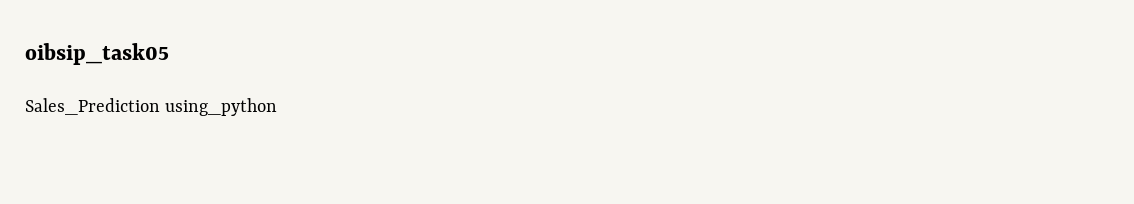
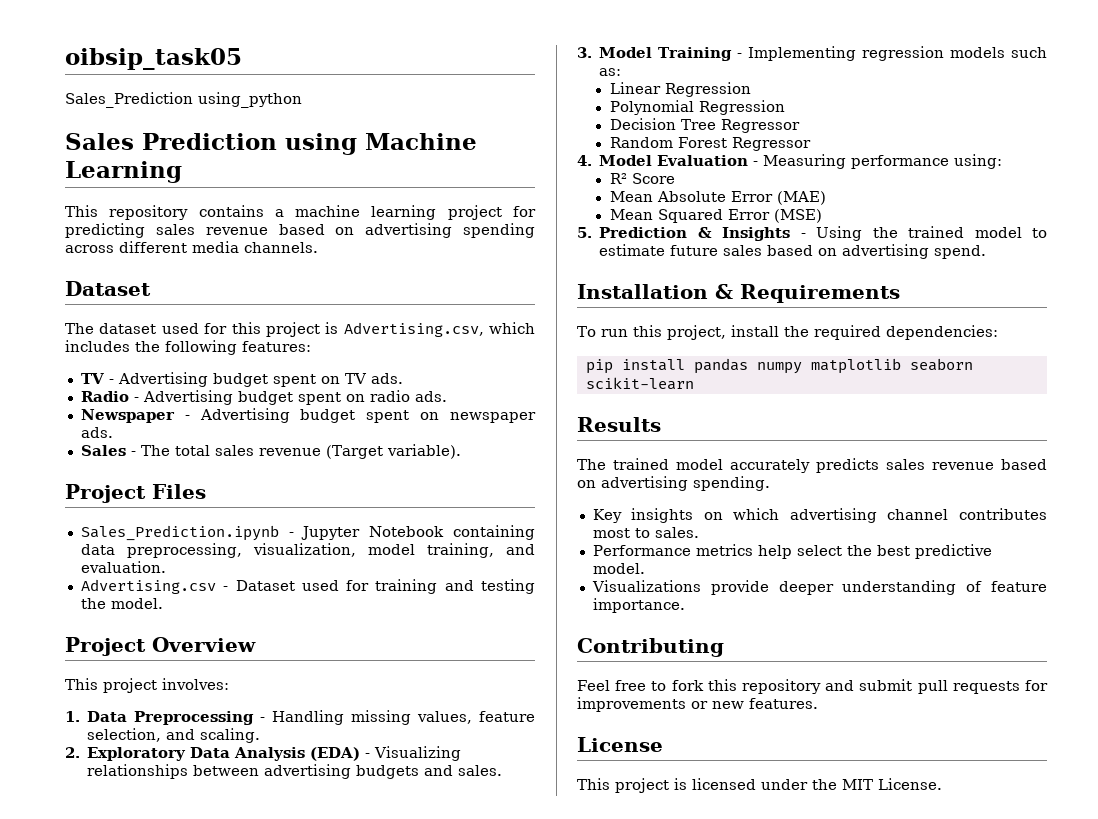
(278, 107) none -> [65,133,477,155] [65,161,182,183] [65,205,536,220] [65,223,535,238] [65,241,318,253] [65,281,151,296] [65,322,535,337] [65,340,311,355] [80,372,403,387] [80,390,447,405] [80,408,537,423] [80,427,113,438] [80,444,461,459] [65,484,206,503] [80,525,535,541] [80,543,535,558] [80,561,166,573] [80,579,535,594] [80,598,163,609] [65,637,256,656] [65,678,229,693] [65,710,535,725] [87,728,261,743] [65,746,462,761] [87,764,503,779] [577,46,1047,61] [599,68,622,76] [609,82,751,97] [609,100,785,115] [609,118,800,133] [609,137,811,151] [577,154,1003,169] [609,173,675,184] [609,191,826,205] [609,209,822,223] [577,226,1047,241] [599,244,987,259] [577,284,900,303] [577,325,998,340] [585,358,973,374] [585,377,694,390] [577,417,661,432] [577,458,1047,473] [577,476,770,491] [592,508,1047,523] [592,527,699,538] [592,544,992,559] [592,563,645,574] [591,580,1047,595] [592,598,685,613] [577,638,724,657] [577,679,1048,694] [577,697,818,712] [577,737,663,752] [577,778,942,793] // Sales Prediction using Machine Learning // This repository contains a machine learning project for predicting sales revenue based on advertising spending across different media channels. // Dataset // The dataset used for this project is Advertising.csv, which includes the following features: // TV - Advertising budget spent on TV ads. // Radio - Advertising budget spent on radio ads. // Newspaper - Advertising budget spent on newspaper ads. // Sales - The total sales revenue (Target variable). // Project Files // Sales_Prediction.ipynb - Jupyter Notebook containing data preprocessing, visualization, model training, and evaluation. // Advertising.csv - Dataset used for training and testing the model. // Project Overview // This project involves: // 1. Data Preprocessing - Handling missing values, feature selection, and scaling. // 2. Exploratory Data Analysis (EDA) - Visualizing relationships between advertising budgets and sales. // 3. Model Training - Implementing regression models such as: // Linear Regression // Polynomial Regression // Decision Tree Regressor // Random Forest Regressor // 4. Model Evaluation - Measuring performance using: // R² Score // Mean Absolute Error (MAE) // Mean Squared Error (MSE) // 5. Prediction & Insights - Using the trained model to estimate future sales based on advertising spend. // Installation & Requirements // To run this project, install the required dependencies: // pip install pandas numpy matplotlib seaborn scikit-learn // Results // The trained model accurately predicts sales revenue based on advertising spending. // Key insights on which advertising channel contributes most to sales. // Performance metrics help select the best predictive model. // Visualizations provide deeper understanding of feature importance. // Contributing // Feel free to fork this repository and submit pull requests for improvements or new features. // License // This project is licensed under the MIT License.

